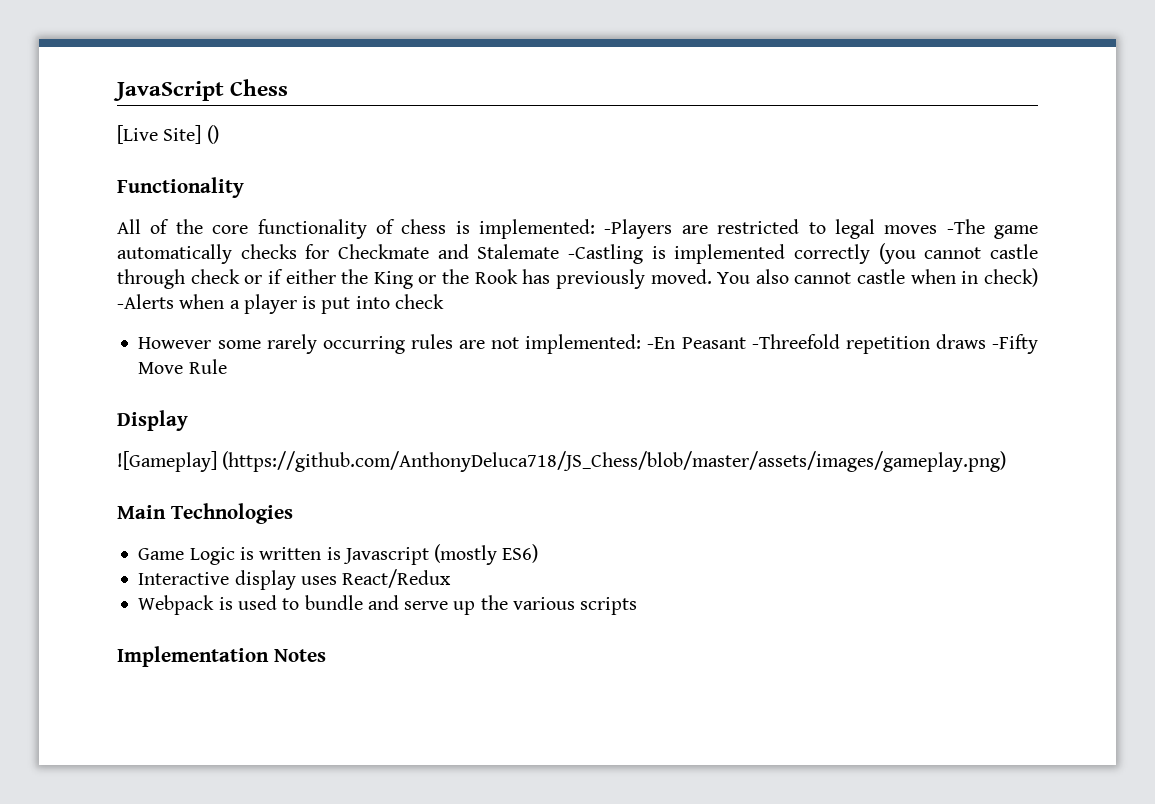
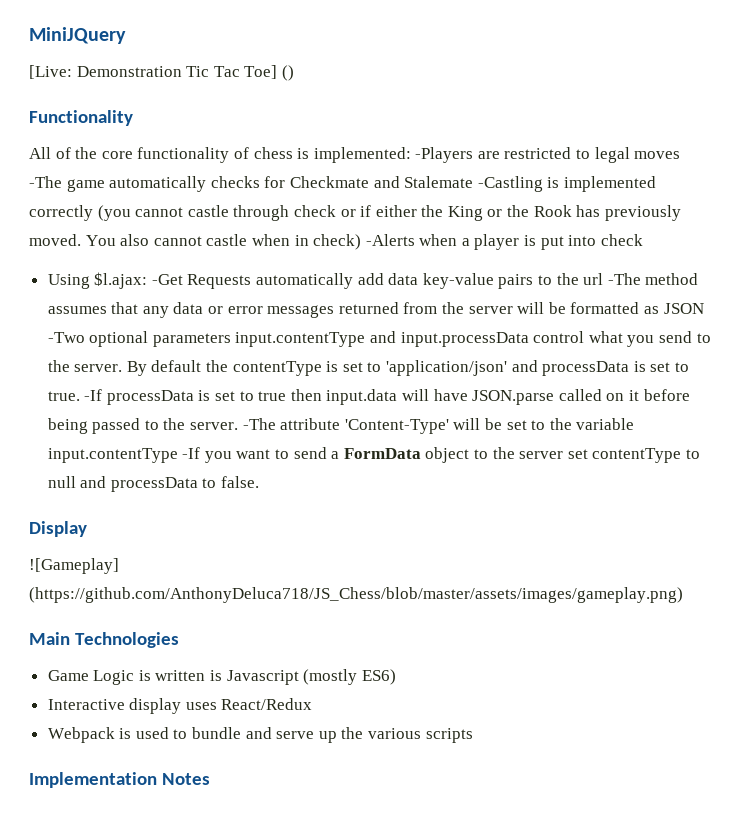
[113,79,289,101] [117,125,202,144] JavaScript Chess // [Live Site] -> [29,27,126,44] [29,65,278,79] MiniJQuery // [Live: Demonstration Tic Tac Toe]
[138,334,1038,354] [138,359,227,374] However some rarely occurring rules are not implemented: -En Peasant -Threefold repetition draws -Fifty Move Rule -> [47,272,699,289] [47,302,704,318] [47,331,711,347] [47,360,689,376] [47,389,690,405] [47,418,635,434] [47,447,700,463] [47,476,260,492] Using $l.ajax: -Get Requests automatically add data key-value pairs to the url -The method assumes that any data or error messages returned from the server will be formatted as JSON -Two optional parameters input.contentType and input.processData control what you send to the server. By default the contentType is set to 'application/json' and processData is set to true. -If processData is set to true then input.data will have JSON.parse called on it before being passed to the server. -The attribute 'Content-Type' will be set to the variable input.contentType -If you want to send a FormData object to the server set contentType to null and processData to false.

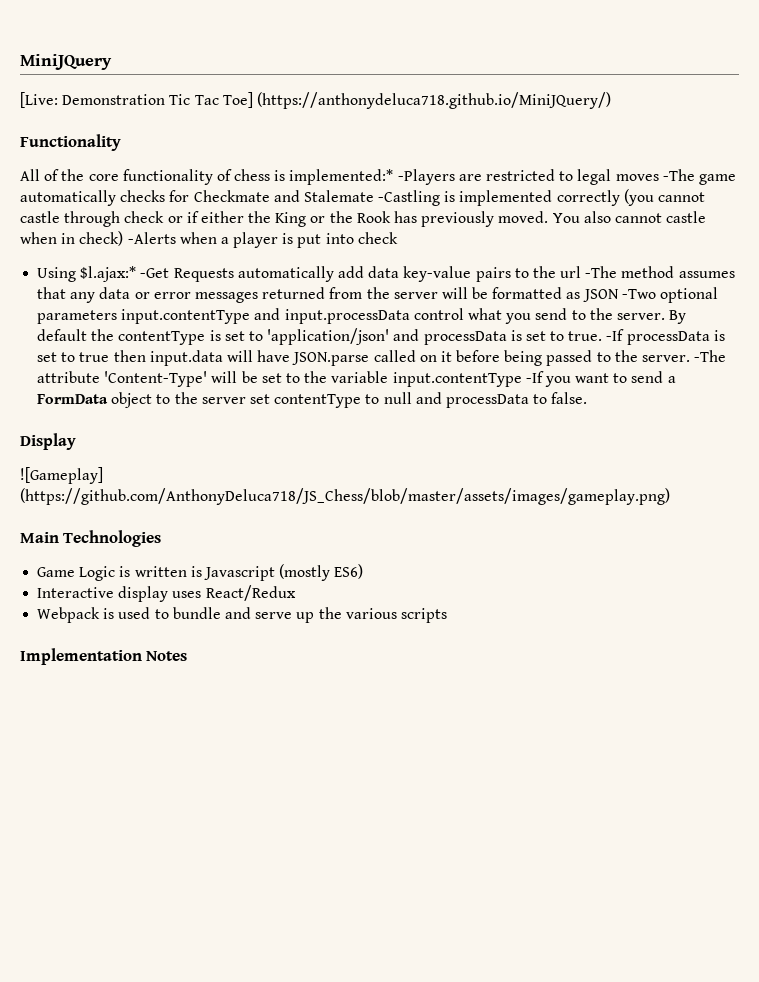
[281,65,294,81] () -> [256,92,611,109] (https://anthonydeluca718.github.io/MiniJQuery/)
[313,147,411,163] implemented: -> [289,169,394,185] implemented:*
[94,272,148,289] $l.ajax: -> [80,266,137,282] $l.ajax:*

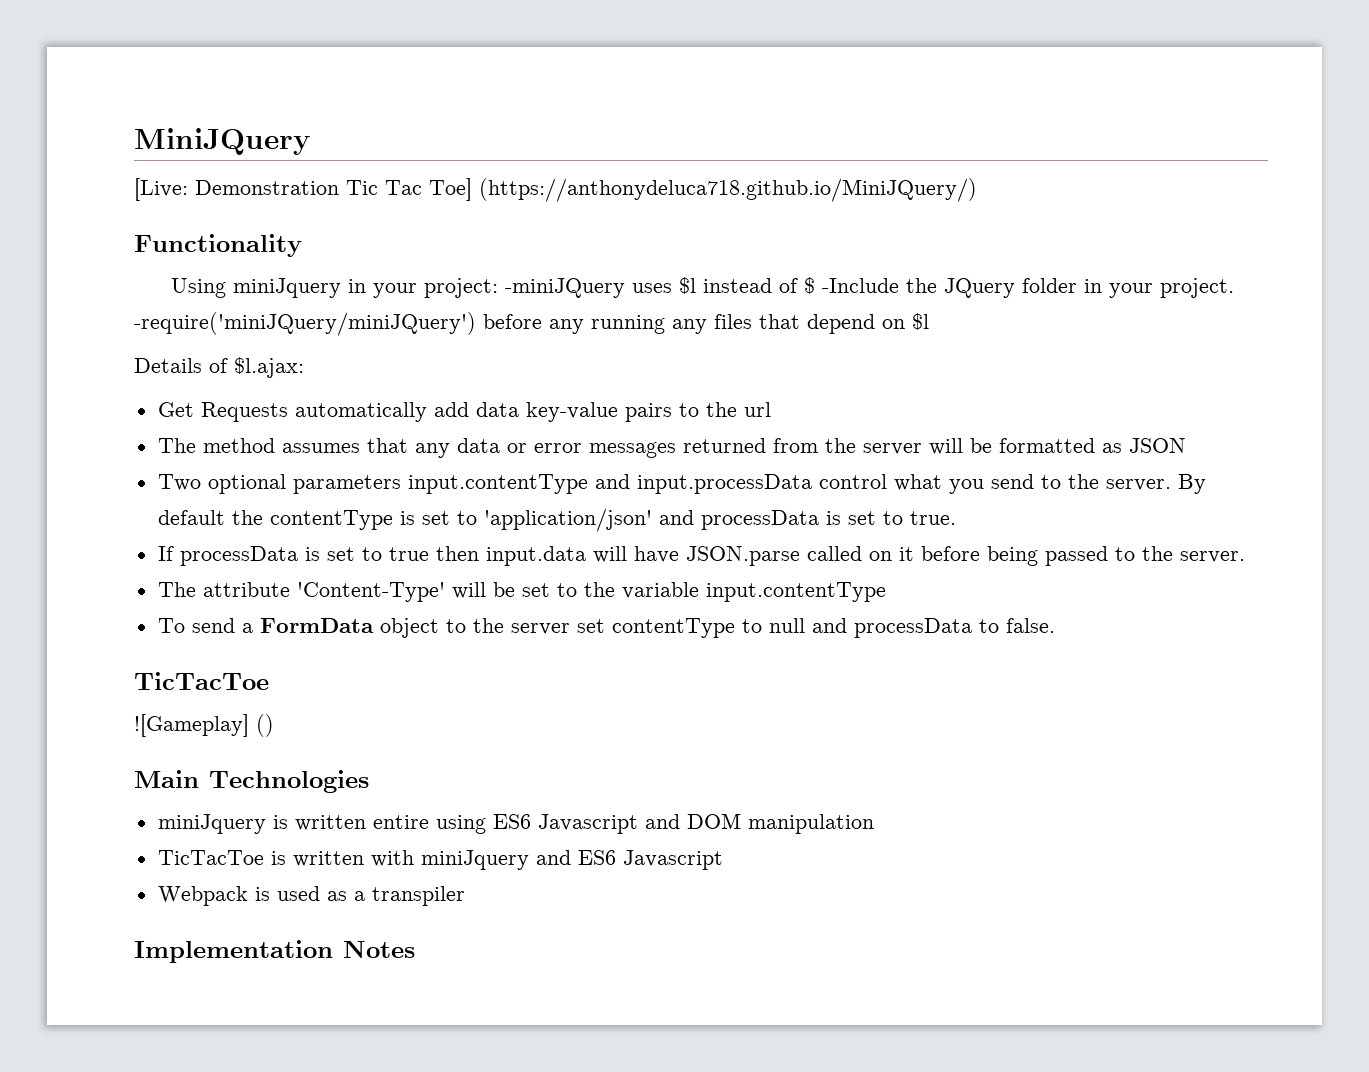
[20,169,736,185] [20,189,706,206] [20,211,707,227] [20,231,398,248] [37,266,170,282] All of the core functionality of chess is implemented:* -Players are restricted to legal moves -The game automatically checks for Checkmate and Stalemate -Castling is implemented correctly (you cannot castle through check or if either the King or the Rook has previously moved. You also cannot castle when in check) -Alerts when a player is put into check // Using $l.ajax:* -Get -> [170,277,1234,298] [134,312,929,336] [134,357,304,378] [157,402,194,417] Using miniJquery in your project: -miniJQuery uses $l instead of $ -Include the JQuery folder in your project. -require('miniJQuery/miniJQuery') before any running any files that depend on $l // Details of $l.ajax: // Get
[585,266,618,278] -The -> [157,438,196,453] // The
[621,289,656,299] -Two -> [157,474,201,491] // Two
[606,329,625,341] -If -> [157,546,174,561] // If
[694,350,727,362] -The -> [157,582,196,597] // The
[525,371,628,387] -If you want to -> [157,618,185,633] // To
[20,433,76,450] Display -> [134,672,269,690] TicTacToe
[20,488,670,505] (https://github.com/AnthonyDeluca718/JS_Chess/blob/master/assets/images/gameplay.png) -> [256,714,274,737] ()
[37,564,364,581] [37,585,296,602] [37,607,447,623] Game Logic is written is Javascript (mostly ES6) // Interactive display uses React/Redux // Webpack is used to bundle and serve up the various scripts -> [157,813,874,834] [157,850,723,870] [157,886,465,906] miniJquery is written entire using ES6 Javascript and DOM manipulation // TicTacToe is written with miniJquery and ES6 Javascript // Webpack is used as a transpiler

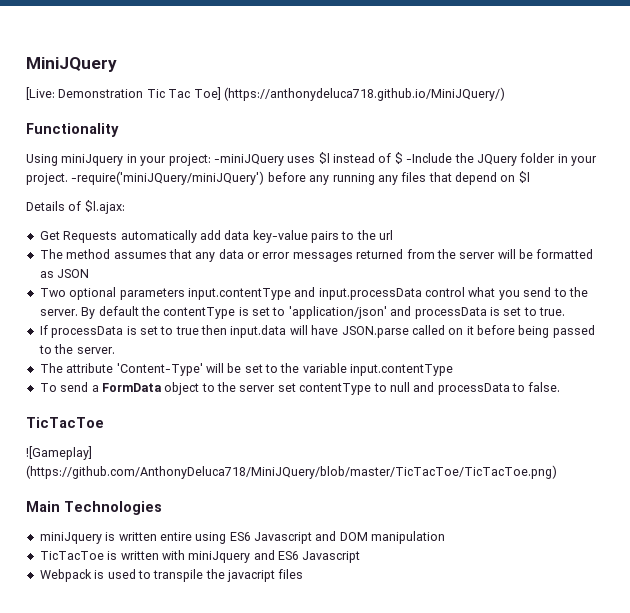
[256,714,274,737] () -> [26,465,557,479] (https://github.com/AnthonyDeluca718/MiniJQuery/blob/master/TicTacToe/TicTacToe.png)
[326,886,465,906] [134,940,415,963] as a transpiler // Implementation Notes -> [137,569,304,582] to transpile the javacript files

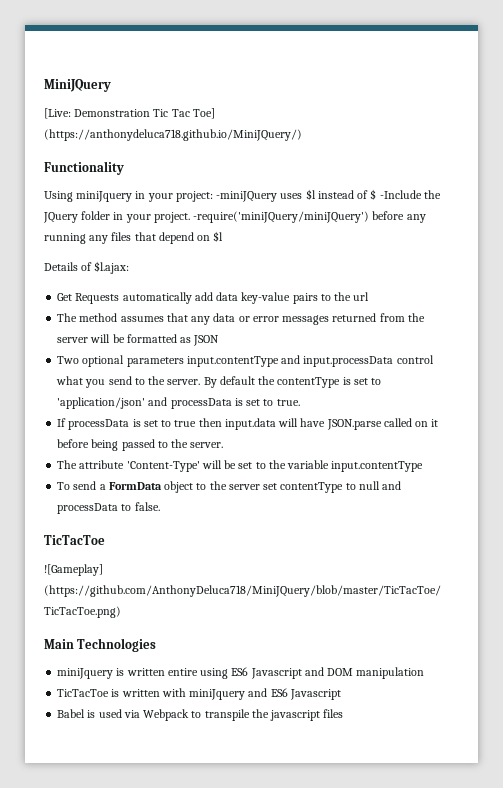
[39,569,92,582] Webpack -> [57,709,86,718] Babel
(136, 574) none -> [123,709,190,721] via Webpack
[227,570,275,582] javacript -> [270,710,321,721] javascript

